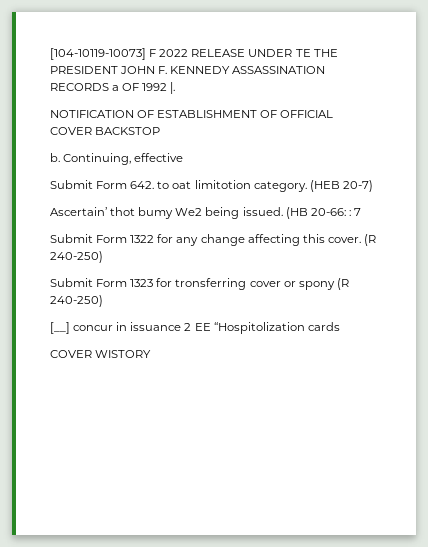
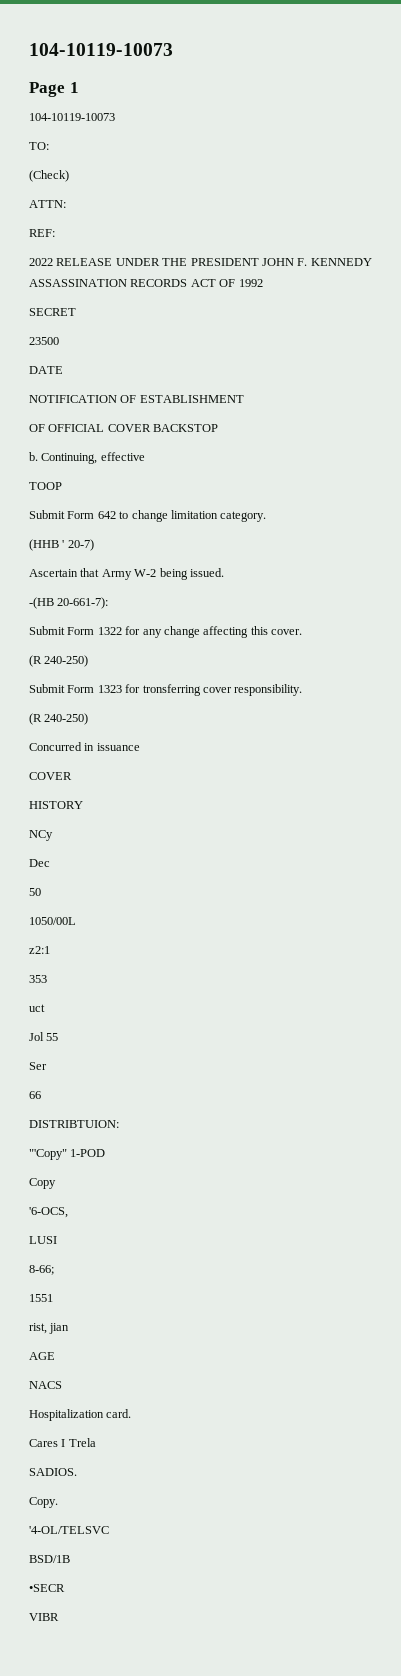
[50,48,157,60] [104-10119-10073] F -> [29,43,173,56] [29,82,79,97] [29,113,115,121] [29,142,49,150] [29,170,69,182] [29,200,66,208] [29,229,55,237] 104-10119-10073 // Page 1 // 104-10119-10073 // TO: // (Check) // ATTN: // REF: //
[295,49,311,57] TE -> (160, 262) none
[112,85,120,91] a -> [190,279,216,287] ACT
[170,82,176,94] |. -> [29,308,76,316] [29,337,59,345] [29,366,63,374] // SECRET // 23500 // DATE
(258, 114) none -> (244, 399) //
[50,180,251,189] // Submit Form 642. to oat limitotion -> [29,482,62,490] [29,510,218,522] // TOOP // Submit Form 642 to change limitation
[309,180,340,192] (HEB -> [29,539,65,551] // (HHB '
[50,207,361,219] Ascertain’ thot bumy We2 being issued. (HB 20-66: : 7 -> [29,568,224,580] [29,597,109,609] Ascertain that Army W-2 being issued. // -(HB 20-661-7):
(361, 240) none -> (302, 632) //
[283,278,349,290] [50,295,103,307] [50,322,114,334] or spony (R 240-250) // [__] concur -> [234,684,303,696] [29,713,89,725] [29,742,82,751] responsibility. // (R 240-250) // Concurred
[184,322,340,334] [50,350,152,358] 2 EE “Hospitolization cards // COVER WISTORY -> [29,772,72,780] [29,801,83,809] [29,830,53,841] [29,859,50,867] [29,888,41,896] [29,917,76,925] [29,946,50,954] [29,975,47,983] [29,1004,45,1012] [29,1032,59,1041] [29,1062,47,1070] [29,1091,41,1099] [29,1120,119,1128] [29,1149,106,1160] [29,1178,56,1189] [29,1207,68,1218] [29,1236,57,1244] [29,1265,54,1275] [29,1294,53,1302] [29,1323,70,1334] [29,1352,55,1360] [29,1381,62,1389] [29,1409,132,1421] [29,1438,96,1447] [29,1468,77,1476] [29,1497,58,1508] [29,1526,109,1534] [29,1555,70,1563] [29,1584,65,1592] [29,1613,59,1621] // COVER // HISTORY // NCy // Dec // 50 // 1050/00L // z2:1 // 353 // uct // Jol 55 // Ser // 66 // DISTRIBTUION: // "'Copy" 1-POD // Copy // '6-OCS, // LUSI // 8-66; // 1551 // rist, jian // AGE // NACS // Hospitalization card. // Cares I Trela // SADIOS. // Copy. // '4-OL/TELSVC // BSD/1B // •SECR // VIBR

